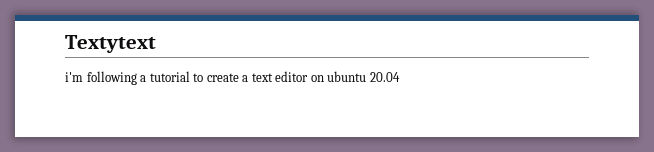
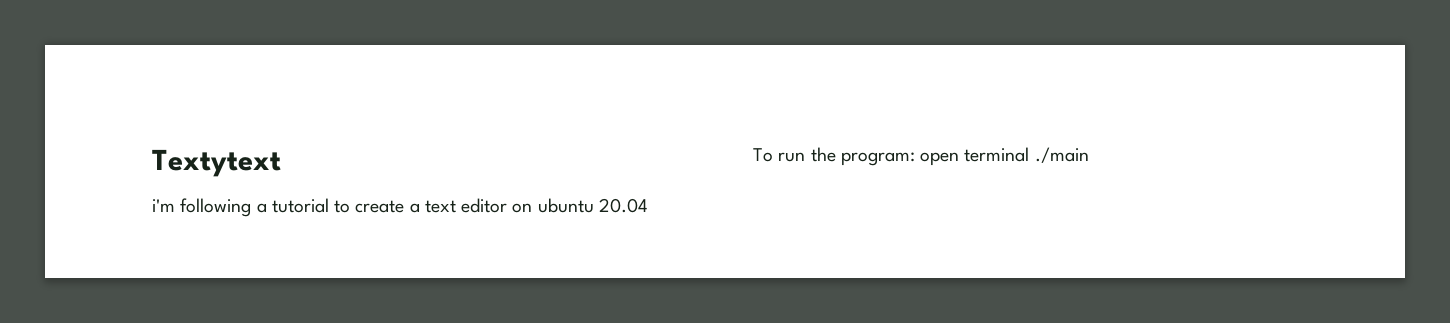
(400, 77) none -> [753,147,1089,166] // To run the program: open terminal ./main

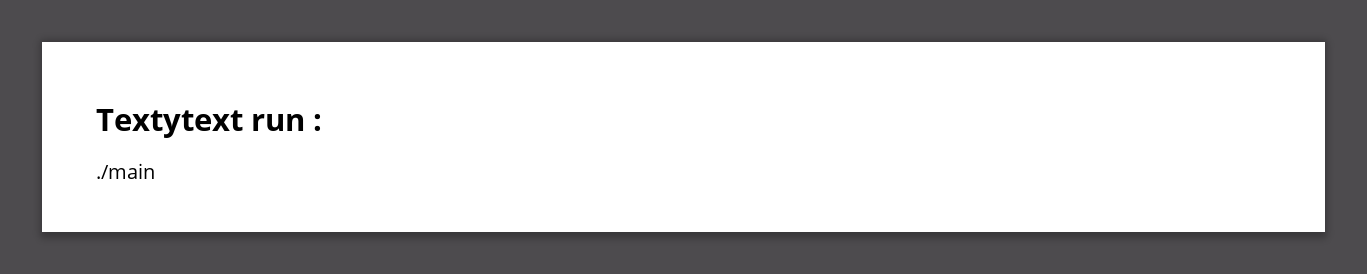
[152,198,648,217] [753,147,1030,166] // i'm following a tutorial to create a text editor on ubuntu 20.04 // To run the program: open terminal -> [251,114,323,131] run : //

